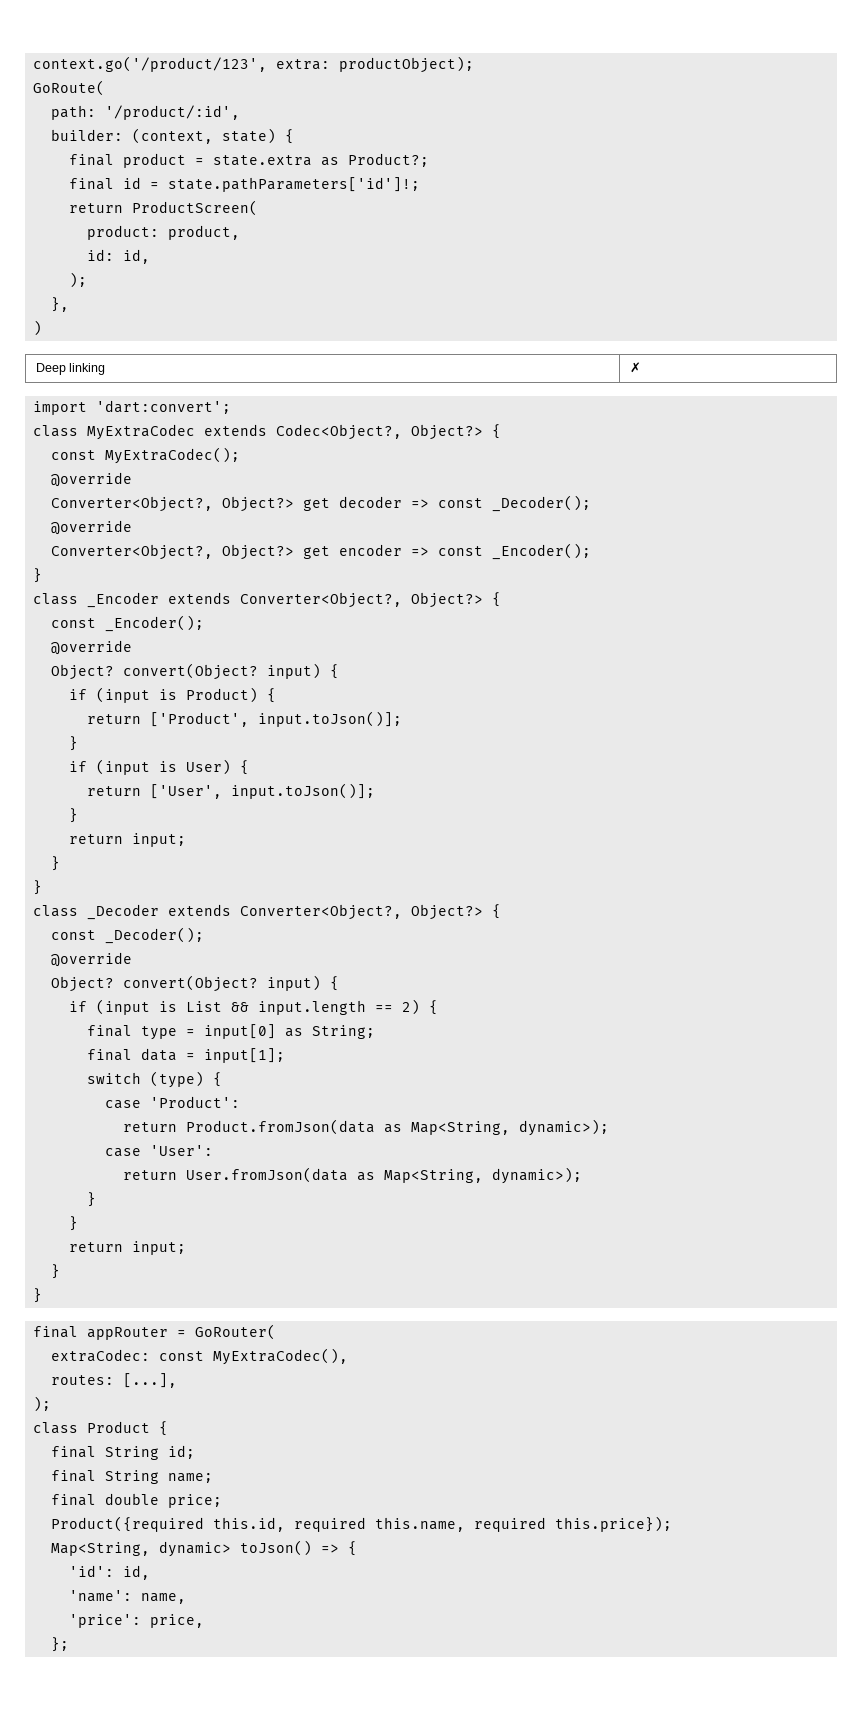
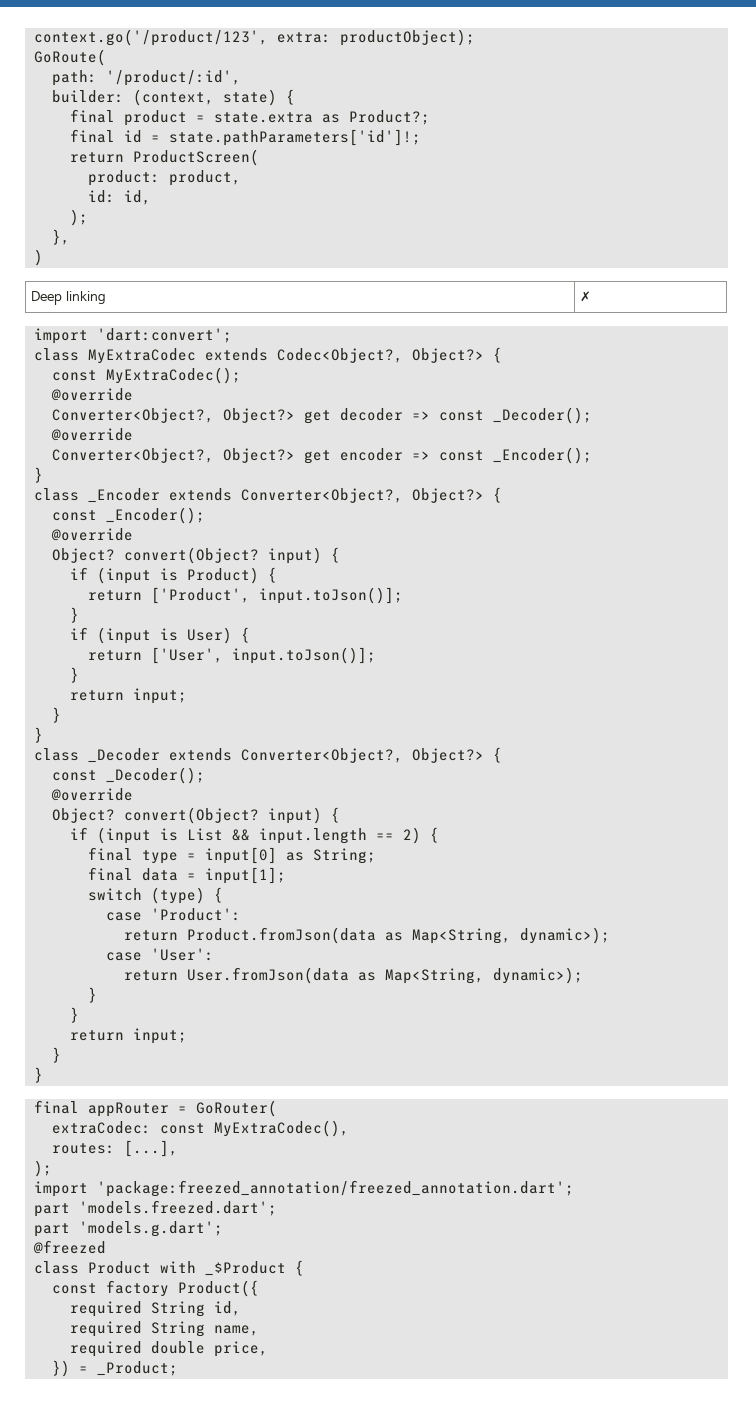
(52, 1404) none -> [33,1180,574,1197] [33,1200,277,1217] [33,1221,223,1237] [32,1240,106,1254] // import 'package:freezed_annotation/freezed_annotation.dart'; // part 'models.freezed.dart'; // part 'models.g.dart'; // @freezed
[159,1421,169,1436] [51,1445,196,1460] [51,1470,214,1484] [51,1493,223,1508] [51,1516,673,1532] [51,1540,358,1557] [69,1565,151,1580] [69,1590,133,1602] { // final String id; // final String name; // final double price; // Product({required this.id, required this.name, required this.price}); // Map<String, dynamic> toJson() => { // 'id': id, // 'name': -> [159,1260,304,1276] [51,1280,259,1297] [69,1301,241,1317] [69,1321,205,1337] with _$Product { // const factory Product({ // required String id, // required String
[69,1614,142,1628] 'price': -> [69,1341,205,1357] required double
[51,1637,70,1652] }; -> [51,1360,178,1377] }) = _Product;

